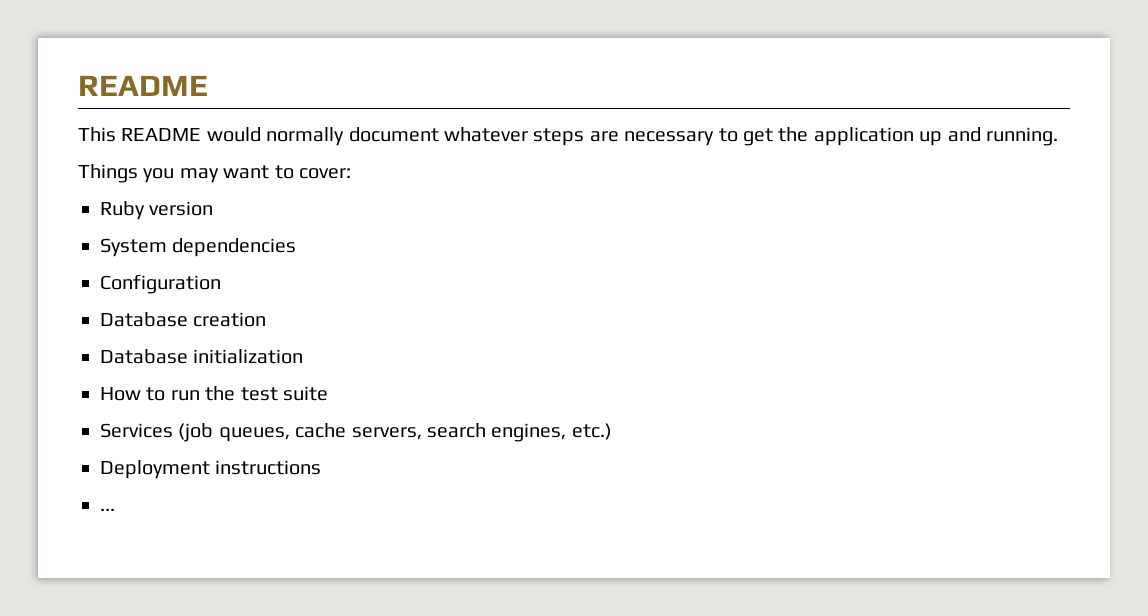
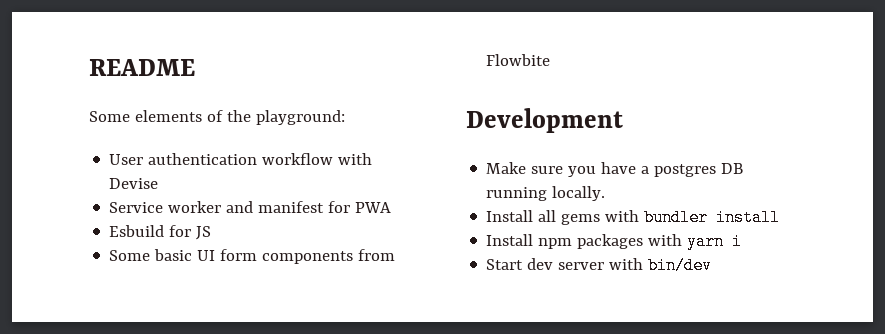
[78,127,1058,146] [78,164,351,183] [100,201,214,220] [100,238,297,257] [100,274,221,294] [100,312,267,327] [100,349,304,364] [100,386,328,401] [100,423,612,442] [100,460,322,479] [100,508,115,511] This README would normally document whatever steps are necessary to get the application up and running. // Things you may want to cover: // Ruby version // System dependencies // Configuration // Database creation // Database initialization // How to run the test suite // Services (job queues, cache servers, search engines, etc.) // Deployment instructions // ... -> [89,110,345,125] [109,153,373,165] [109,178,159,189] [109,201,392,213] [109,225,212,240] [109,249,396,264] [486,54,551,66] [466,108,623,133] [486,162,744,177] [486,186,606,201] [486,209,781,226] [486,233,743,250] [486,257,713,274] Some elements of the playground: // User authentication workflow with Devise // Service worker and manifest for PWA // Esbuild for JS // Some basic UI form components from Flowbite // Development // Make sure you have a postgres DB running locally. // Install all gems with bundler install // Install npm packages with yarn i // Start dev server with bin/dev

